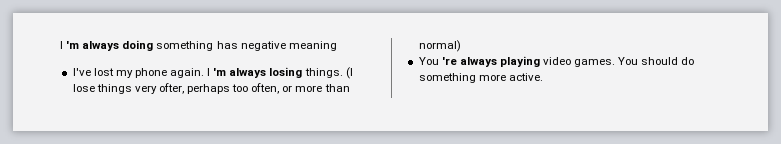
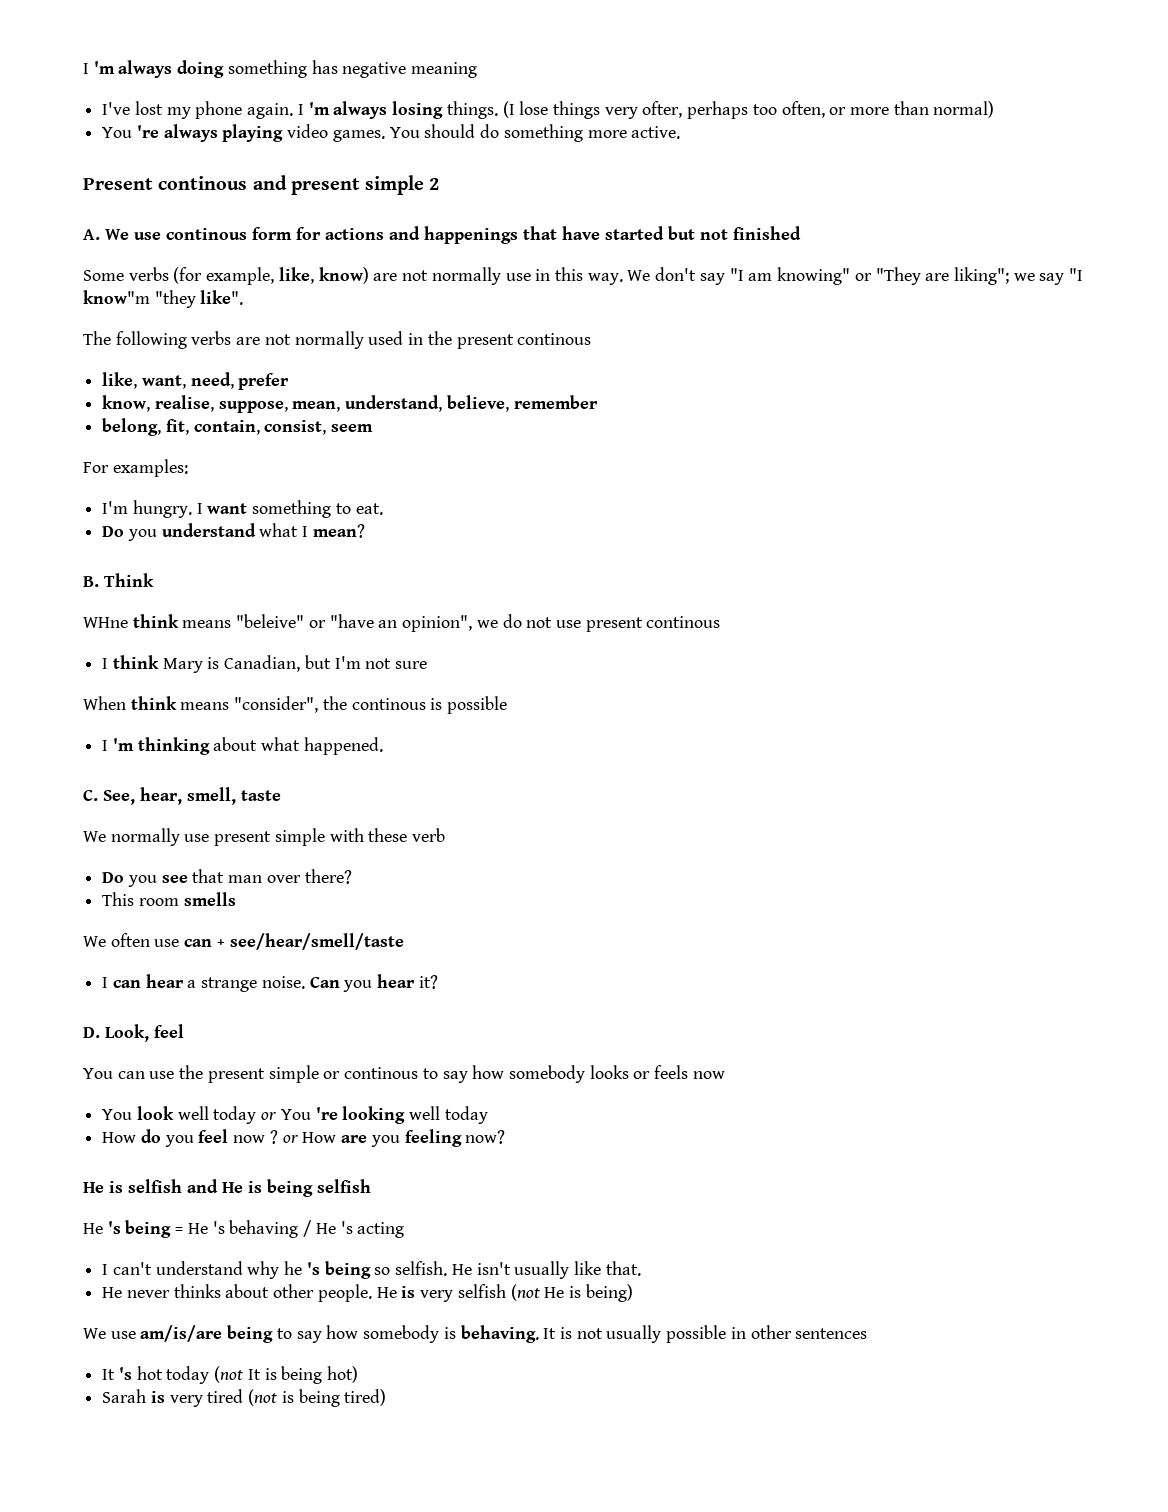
(543, 77) none -> [83,175,440,195] [83,226,801,244] [83,267,1084,285] [83,290,244,308] [83,331,592,349] [102,372,290,390] [102,395,598,413] [102,418,374,436] [83,459,188,477] [102,500,383,518] [102,523,365,541] [83,573,154,587] [83,614,721,632] [102,655,428,673] [83,696,508,714] [102,737,383,755] [83,787,281,805] [83,828,446,846] [102,869,352,887] [102,892,236,906] [83,933,404,950] [102,974,438,992] [83,1024,184,1042] [83,1065,725,1083] [102,1106,488,1124] [102,1129,506,1147] [83,1179,371,1197] [83,1220,405,1238] [102,1261,641,1279] [102,1284,633,1302] [83,1325,868,1343] [102,1366,359,1384] [102,1389,387,1407] // Present continous and present simple 2 // A. We use continous form for actions and happenings that have started but not finished // Some verbs (for example, like, know) are not normally use in this way. We don't say "I am knowing" or "They are liking"; we say "I know"m "they like". // The following verbs are not normally used in the present continous // like, want, need, prefer // know, realise, suppose, mean, understand, believe, remember // belong, fit, contain, consist, seem // For examples: // I'm hungry. I want something to eat. // Do you understand what I mean? // B. Think // WHne think means "beleive" or "have an opinion", we do not use present continous // I think Mary is Canadian, but I'm not sure // When think means "consider", the continous is possible // I 'm thinking about what happened. // C. See, hear, smell, taste // We normally use present simple with these verb // Do you see that man over there? // This room smells // We often use can + see/hear/smell/taste // I can hear a strange noise. Can you hear it? // D. Look, feel // You can use the present simple or continous to say how somebody looks or feels now // You look well today or You 're looking well today // How do you feel now ? or How are you feeling now? // He is selfish and He is being selfish // He 's being = He 's behaving / He 's acting // I can't understand why he 's being so selfish. He isn't usually like that. // He never thinks about other people. He is very selfish (not He is being) // We use am/is/are being to say how somebody is behaving. It is not usually possible in other sentences // It 's hot today (not It is being hot) // Sarah is very tired (not is being tired)

